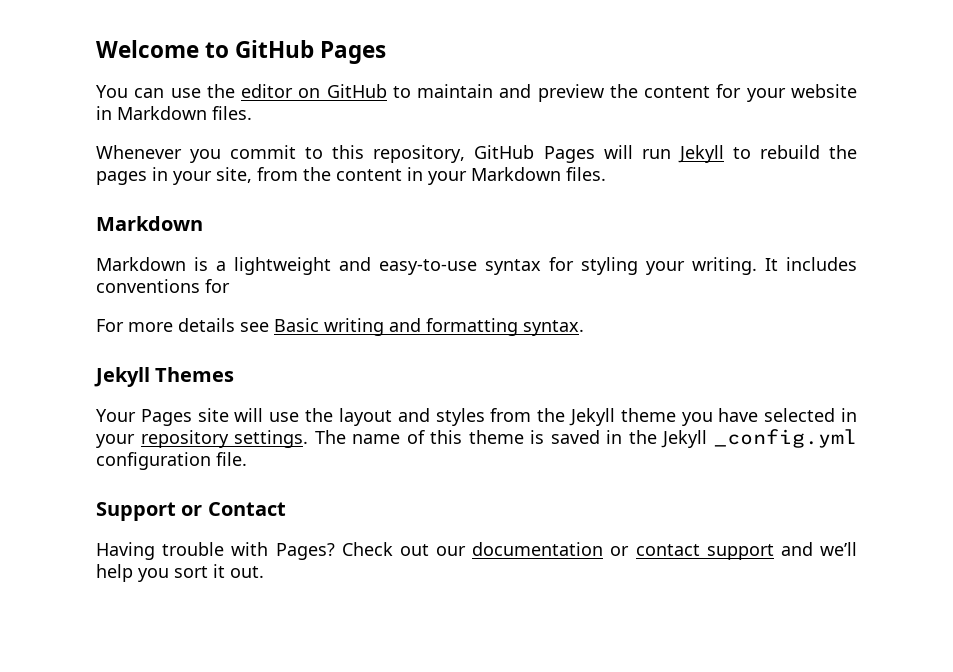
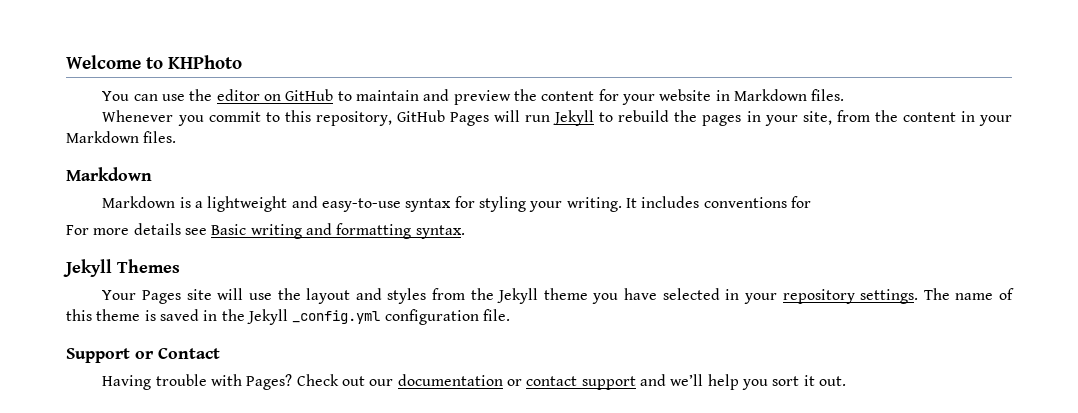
[235,40,387,64] GitHub Pages -> [168,55,242,69] KHPhoto

